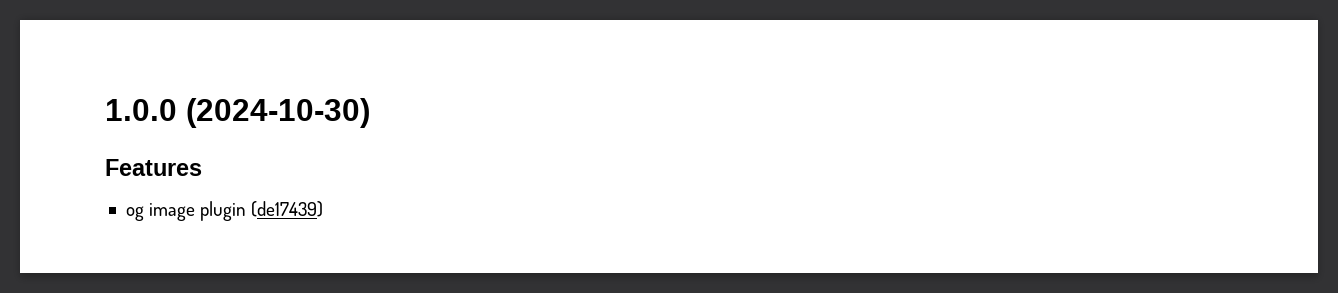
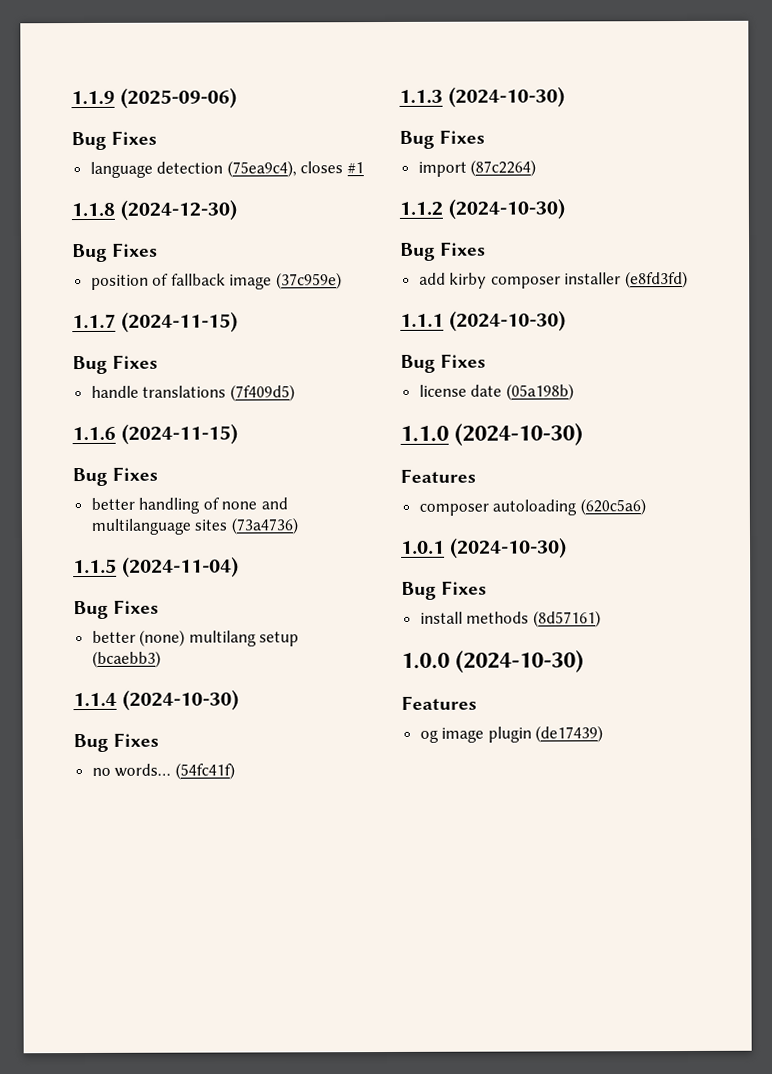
(105, 110) none -> [71,87,237,109] [71,130,158,151] [89,160,365,178] [71,199,237,221] [72,242,159,263] [90,272,343,290] [72,311,238,333] [72,354,159,375] [90,384,295,402] [72,423,238,445] [72,466,159,487] [90,497,289,514] [90,517,298,535] [73,556,239,578] [73,599,160,620] [91,629,300,647] [91,650,161,668] [73,689,239,711] [73,732,160,753] [91,762,235,780] [399,86,565,108] [399,129,486,149] [417,159,537,177] [399,198,565,220] [400,241,487,261] [418,270,689,289] [400,310,566,332] [400,353,487,373] [418,383,574,401] [400,423,584,446] [400,468,476,483] [418,498,646,516] [401,537,567,559] [401,580,488,600] [419,610,601,628] 1.1.9 (2025-09-06) // Bug Fixes // language detection (75ea9c4), closes #1 // 1.1.8 (2024-12-30) // Bug Fixes // position of fallback image (37c959e) // 1.1.7 (2024-11-15) // Bug Fixes // handle translations (7f409d5) // 1.1.6 (2024-11-15) // Bug Fixes // better handling of none and multilanguage sites (73a4736) // 1.1.5 (2024-11-04) // Bug Fixes // better (none) multilang setup (bcaebb3) // 1.1.4 (2024-10-30) // Bug Fixes // no words… (54fc41f) // 1.1.3 (2024-10-30) // Bug Fixes // import (87c2264) // 1.1.2 (2024-10-30) // Bug Fixes // add kirby composer installer (e8fd3fd) // 1.1.1 (2024-10-30) // Bug Fixes // license date (05a198b) // 1.1.0 (2024-10-30) // Features // composer autoloading (620c5a6) // 1.0.1 (2024-10-30) // Bug Fixes // install methods (8d57161) //

